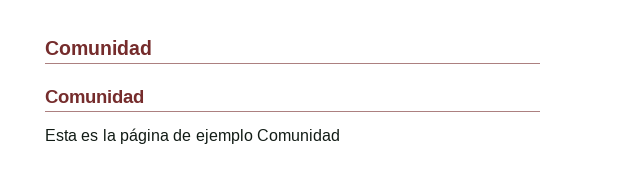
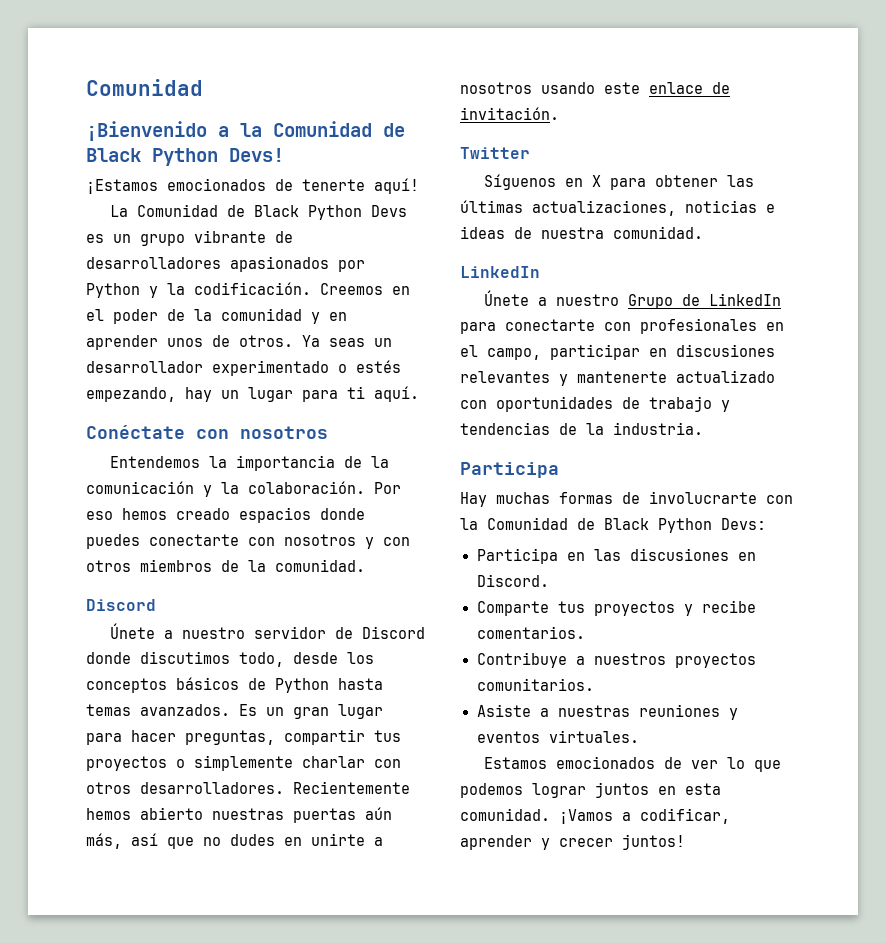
[45,40,152,55] [45,90,144,103] [45,128,340,144] Comunidad // Comunidad // Esta es la página de ejemplo Comunidad -> [86,79,203,96] [86,121,405,141] [86,148,284,166] [86,178,419,194] [110,204,408,220] [86,230,293,246] [86,256,365,272] [86,282,410,298] [86,308,347,324] [86,335,392,350] [86,360,401,376] [86,386,419,402] [86,425,328,439] [110,455,390,471] [86,481,401,497] [86,507,365,523] [86,534,410,549] [86,559,365,572] [86,599,156,611] [110,623,426,639] [86,651,374,667] [86,677,383,693] [86,704,383,719] [86,729,401,745] [86,755,401,771] [86,781,410,794] [86,807,392,823] [86,833,383,849] [460,82,730,94] [460,107,559,120] [460,147,530,159] [484,174,755,190] [460,200,775,216] [460,226,703,239] [460,266,540,278] [484,290,782,309] [460,318,784,334] [460,344,775,360] [460,370,775,386] [460,396,730,412] [460,422,703,435] [460,462,559,478] [460,491,793,507] [460,517,766,533] [476,548,756,564] [476,574,549,587] [476,600,756,616] [476,626,585,639] [476,652,756,668] [476,678,594,691] [476,704,738,720] [476,730,639,743] [484,756,782,772] [460,782,721,798] [460,808,730,824] [460,834,685,850] Comunidad // ¡Bienvenido a la Comunidad de Black Python Devs! // ¡Estamos emocionados de tenerte aquí! // La Comunidad de Black Python Devs es un grupo vibrante de desarrolladores apasionados por Python y la codificación. Creemos en el poder de la comunidad y en aprender unos de otros. Ya seas un desarrollador experimentado o estés empezando, hay un lugar para ti aquí. // Conéctate con nosotros // Entendemos la importancia de la comunicación y la colaboración. Por eso hemos creado espacios donde puedes conectarte con nosotros y con otros miembros de la comunidad. // Discord // Únete a nuestro servidor de Discord donde discutimos todo, desde los conceptos básicos de Python hasta temas avanzados. Es un gran lugar para hacer preguntas, compartir tus proyectos o simplemente charlar con otros desarrolladores. Recientemente hemos abierto nuestras puertas aún más, así que no dudes en unirte a nosotros usando este enlace de invitación. // Twitter // Síguenos en X para obtener las últimas actualizaciones, noticias e ideas de nuestra comunidad. // LinkedIn // Únete a nuestro Grupo de LinkedIn para conectarte con profesionales en el campo, participar en discusiones relevantes y mantenerte actualizado con oportunidades de trabajo y tendencias de la industria. // Participa // Hay muchas formas de involucrarte con la Comunidad de Black Python Devs: // Participa en las discusiones en Discord. // Comparte tus proyectos y recibe comentarios. // Contribuye a nuestros proyectos comunitarios. // Asiste a nuestras reuniones y eventos virtuales. // Estamos emocionados de ver lo que podemos lograr juntos en esta comunidad. ¡Vamos a codificar, aprender y crecer juntos!

